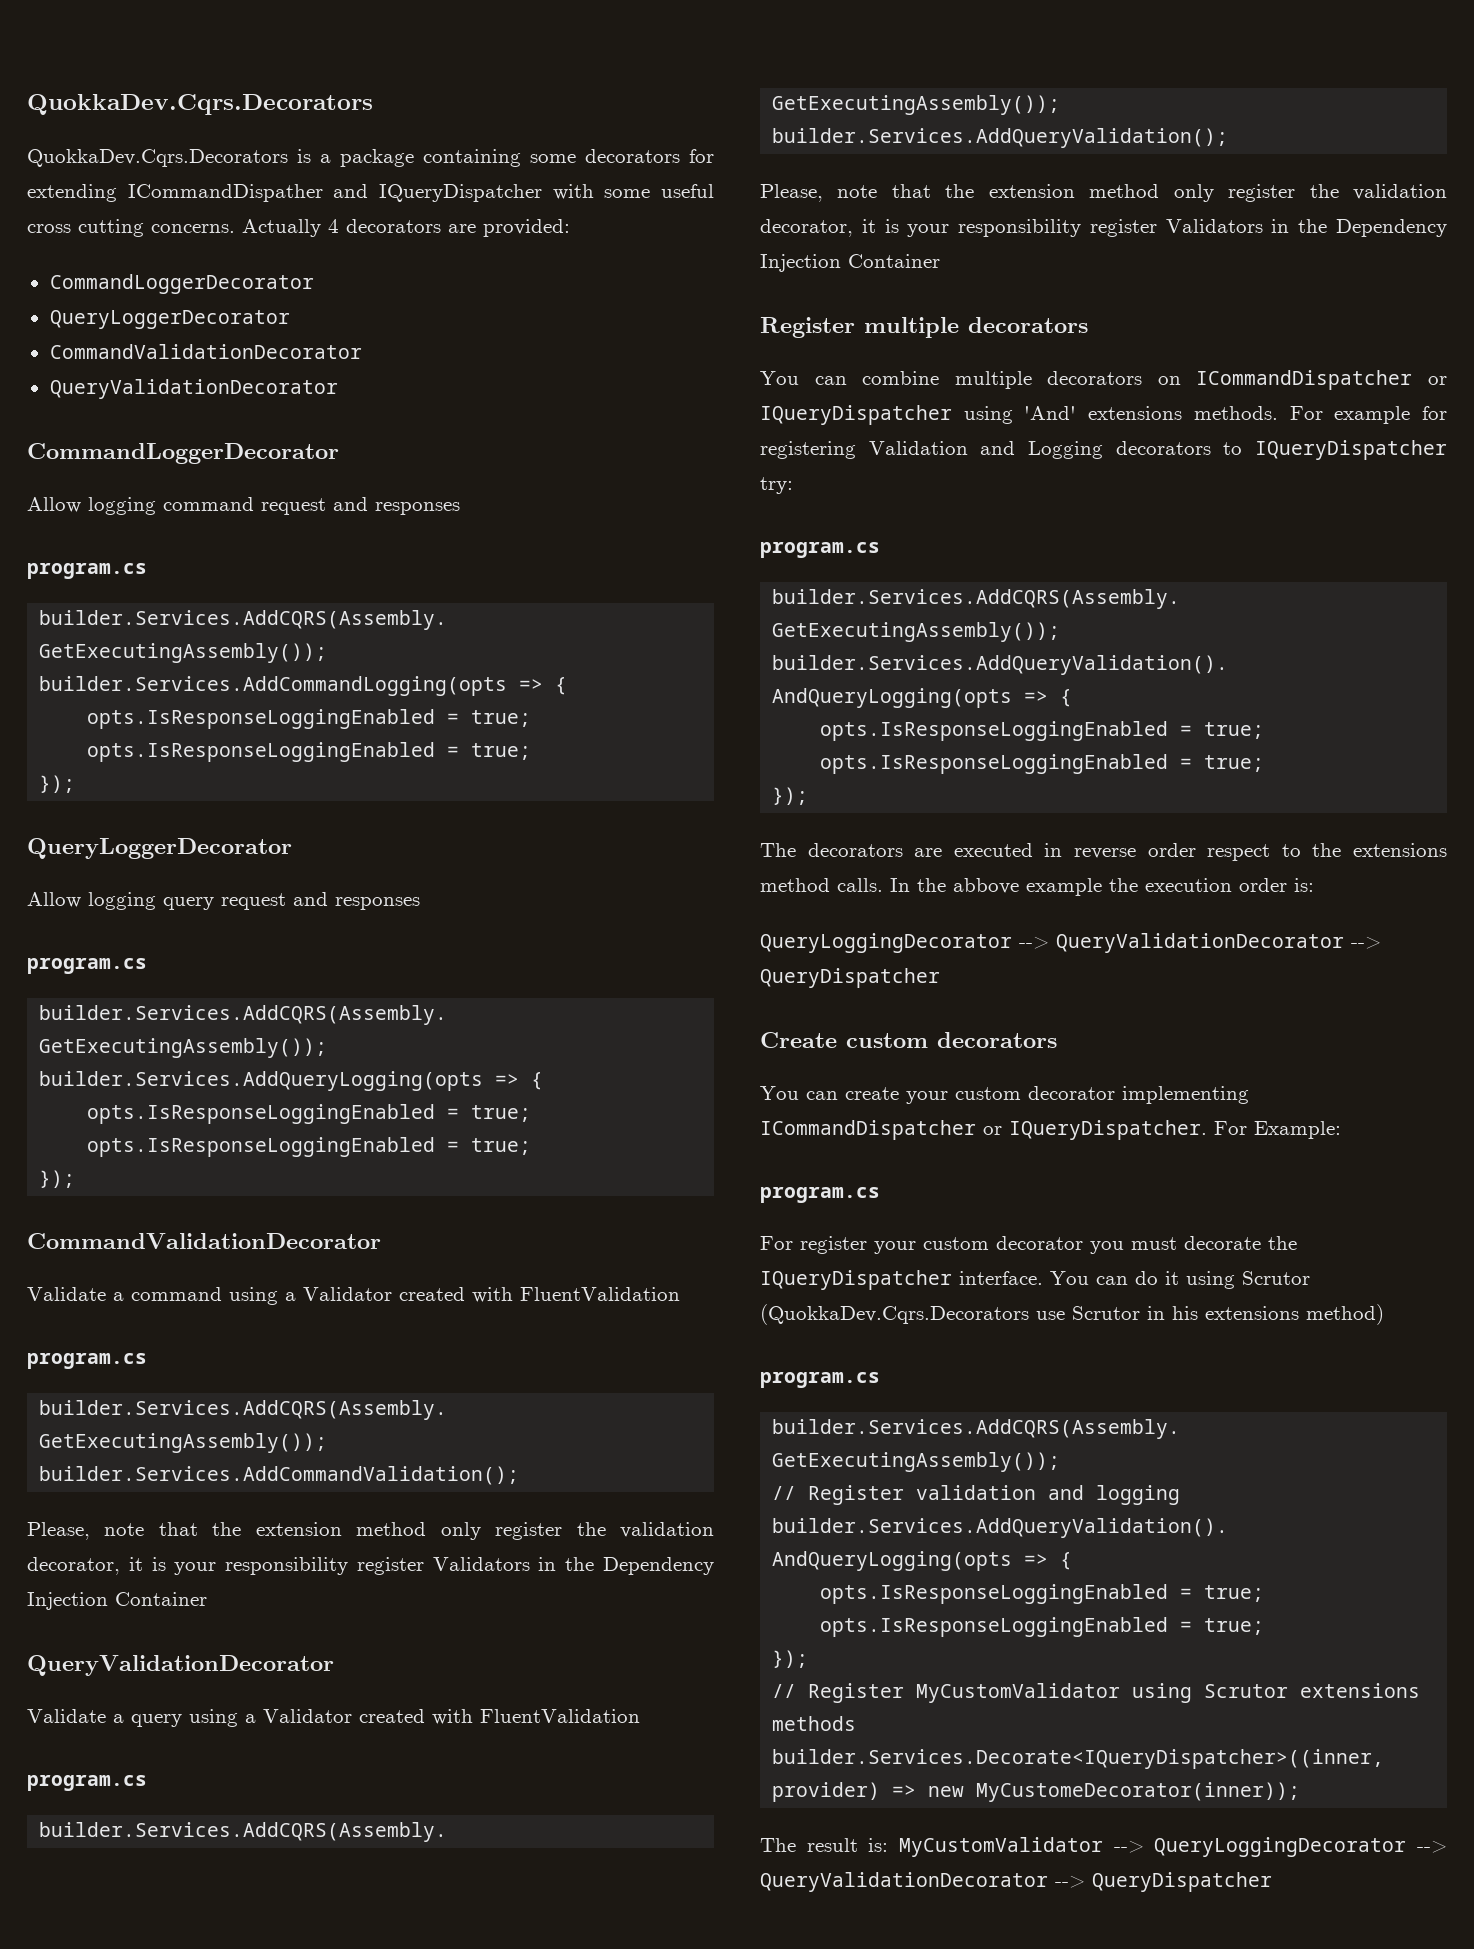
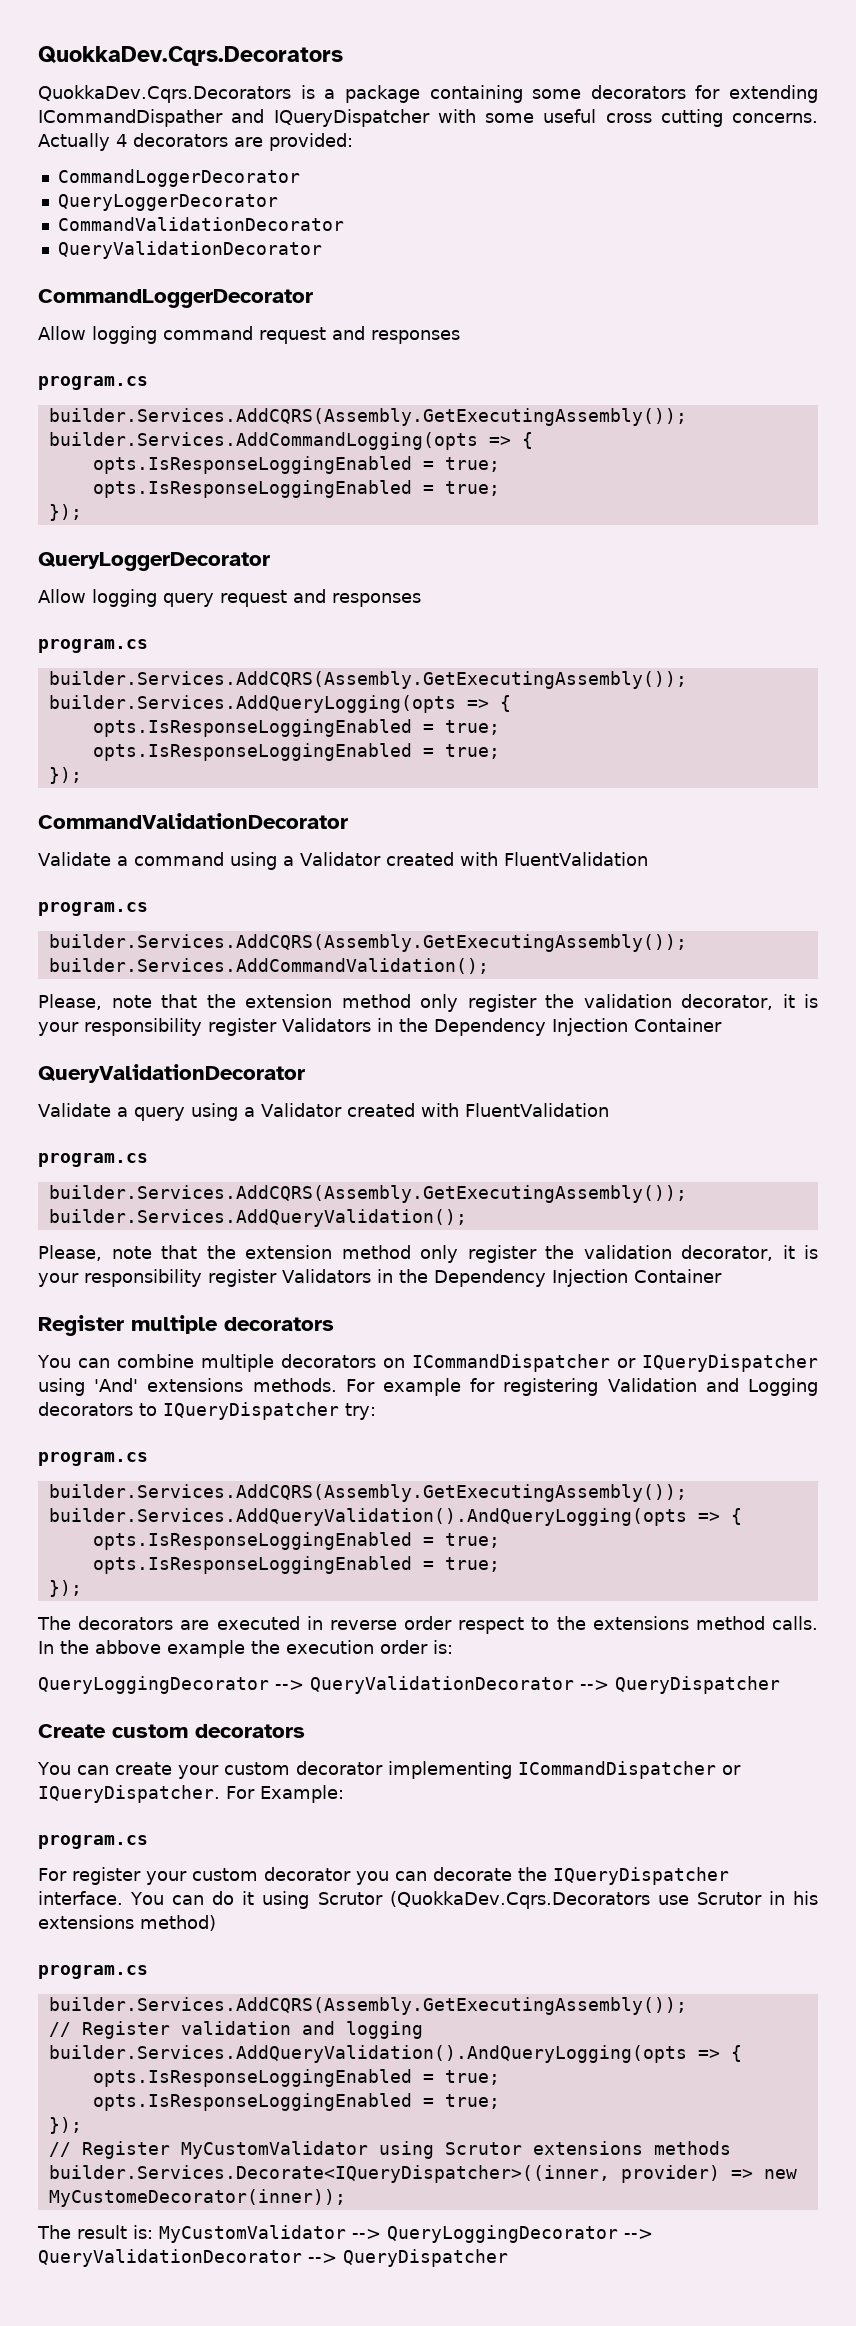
[1131,1237,1177,1250] must -> [395,1871,427,1881] can

